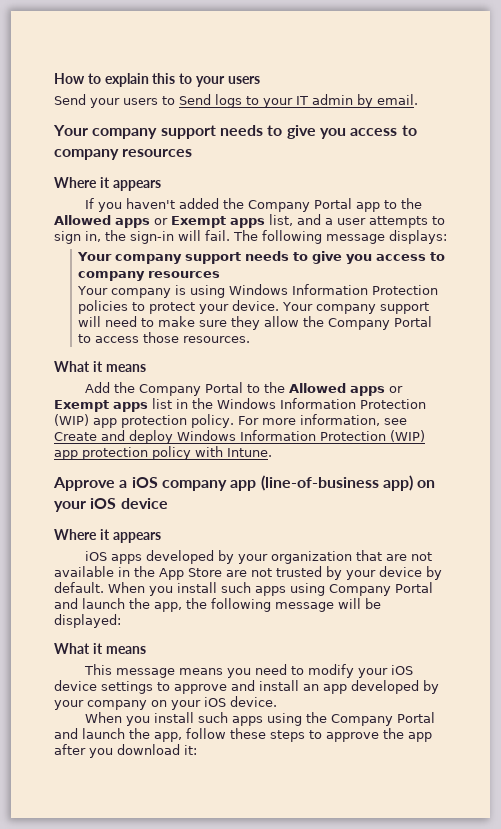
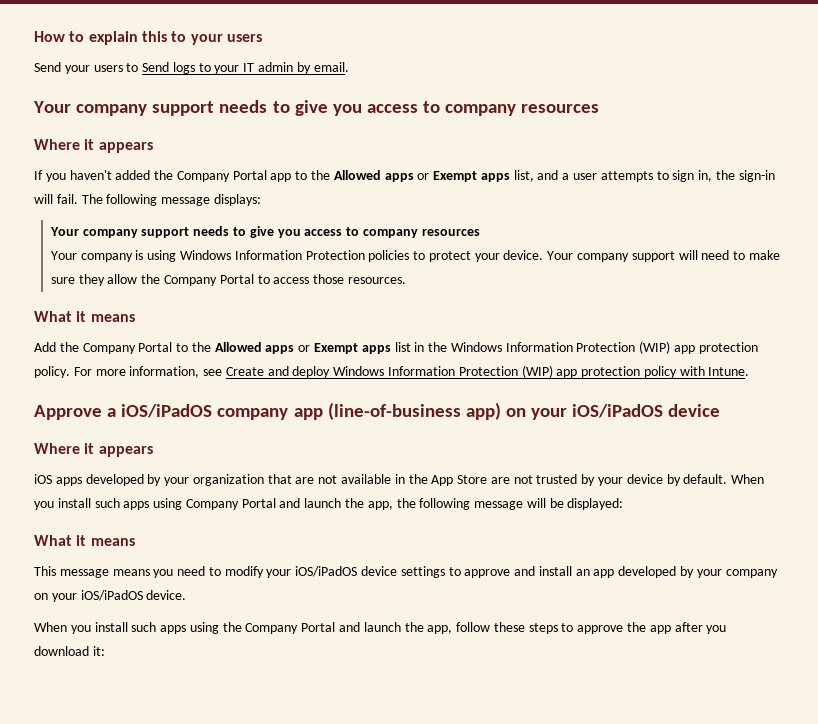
[131,477,158,488] iOS -> [121,404,213,418] iOS/iPadOS
[90,498,117,509] iOS -> [572,404,664,418] iOS/iPadOS
[390,665,413,675] iOS -> [295,566,358,577] iOS/iPadOS
[204,697,226,707] iOS -> [80,590,143,601] iOS/iPadOS

